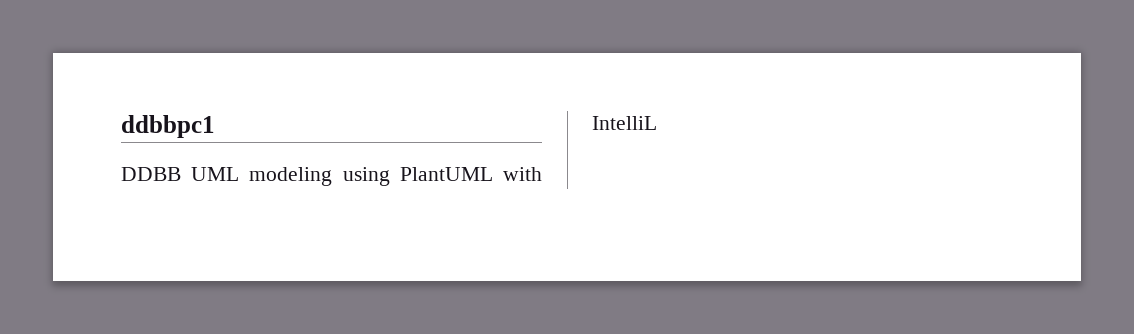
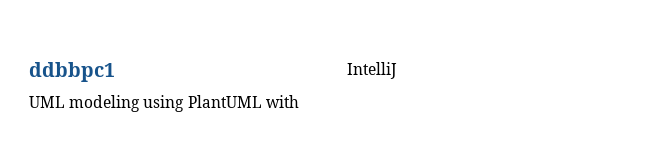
[121,167,181,181] DDBB -> (115, 72) none
[592,116,657,130] IntelliL -> [347,62,397,79] IntelliJ

